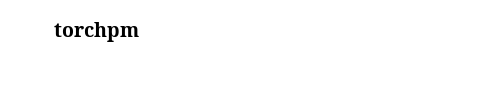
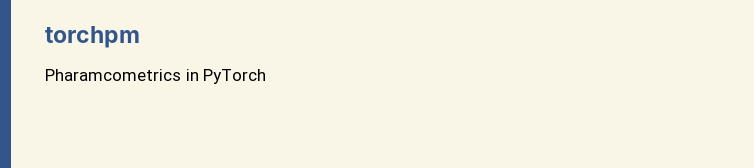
(139, 32) none -> [45,69,267,84] // Pharamcometrics in PyTorch

